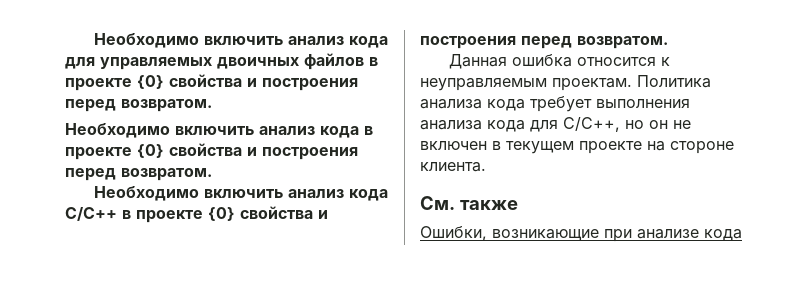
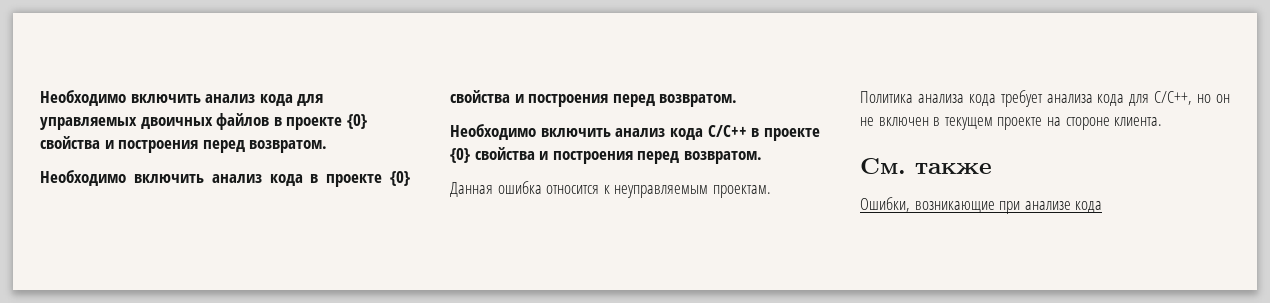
[596,99,690,108] выполнения -> (1043, 98) none

